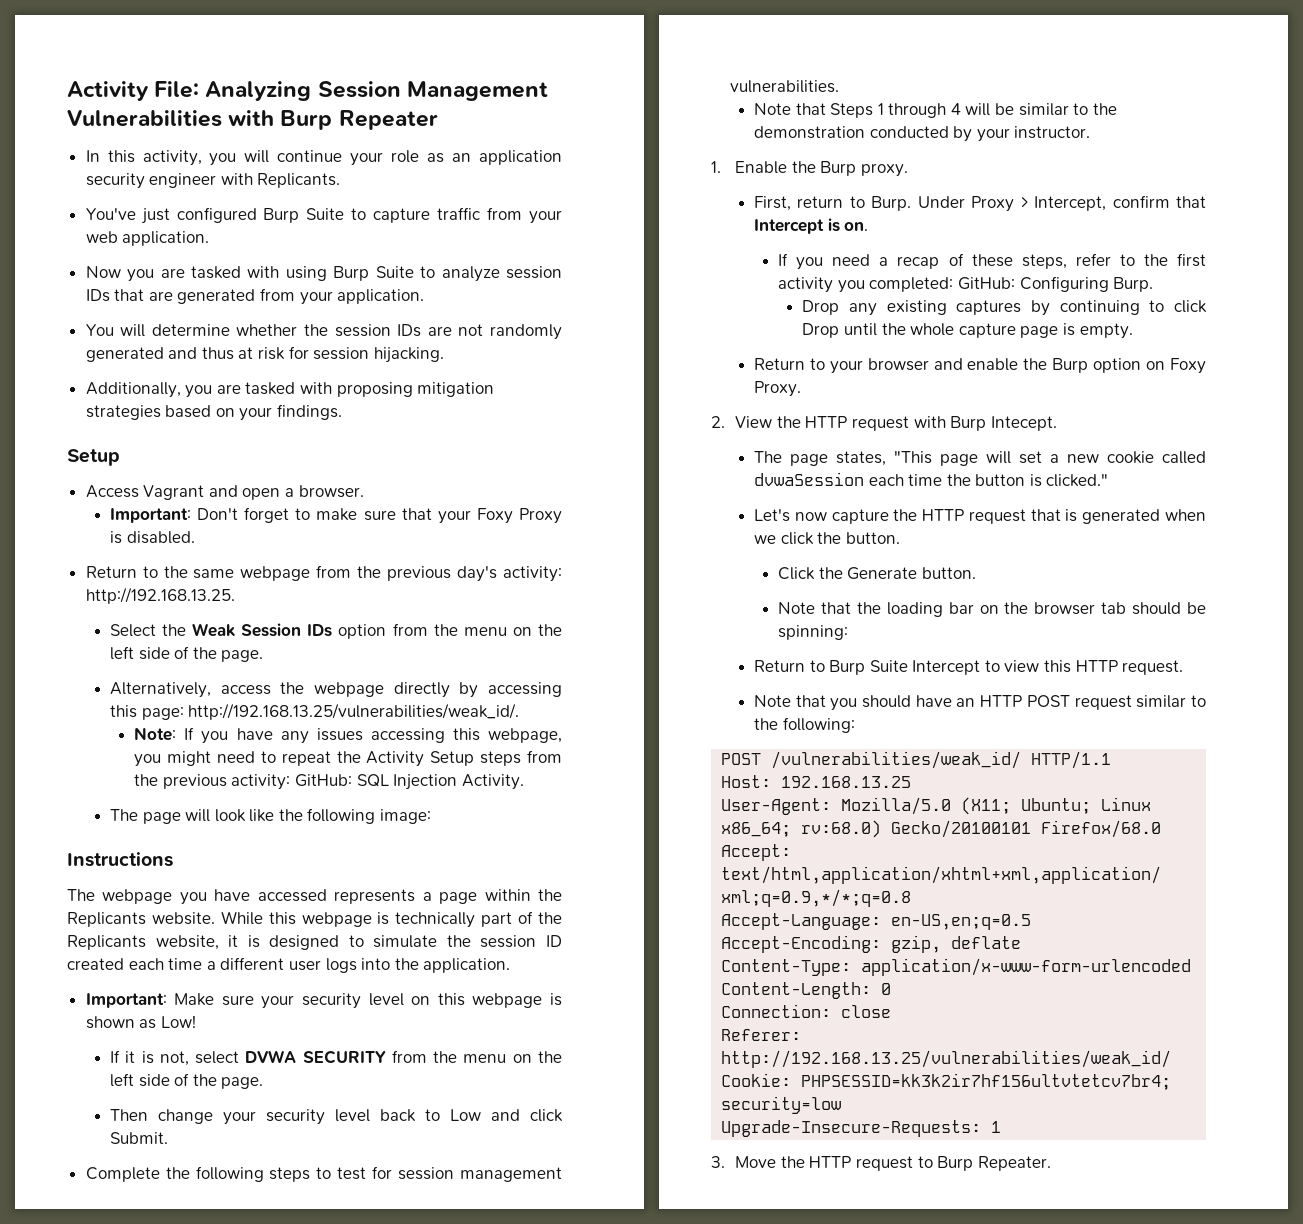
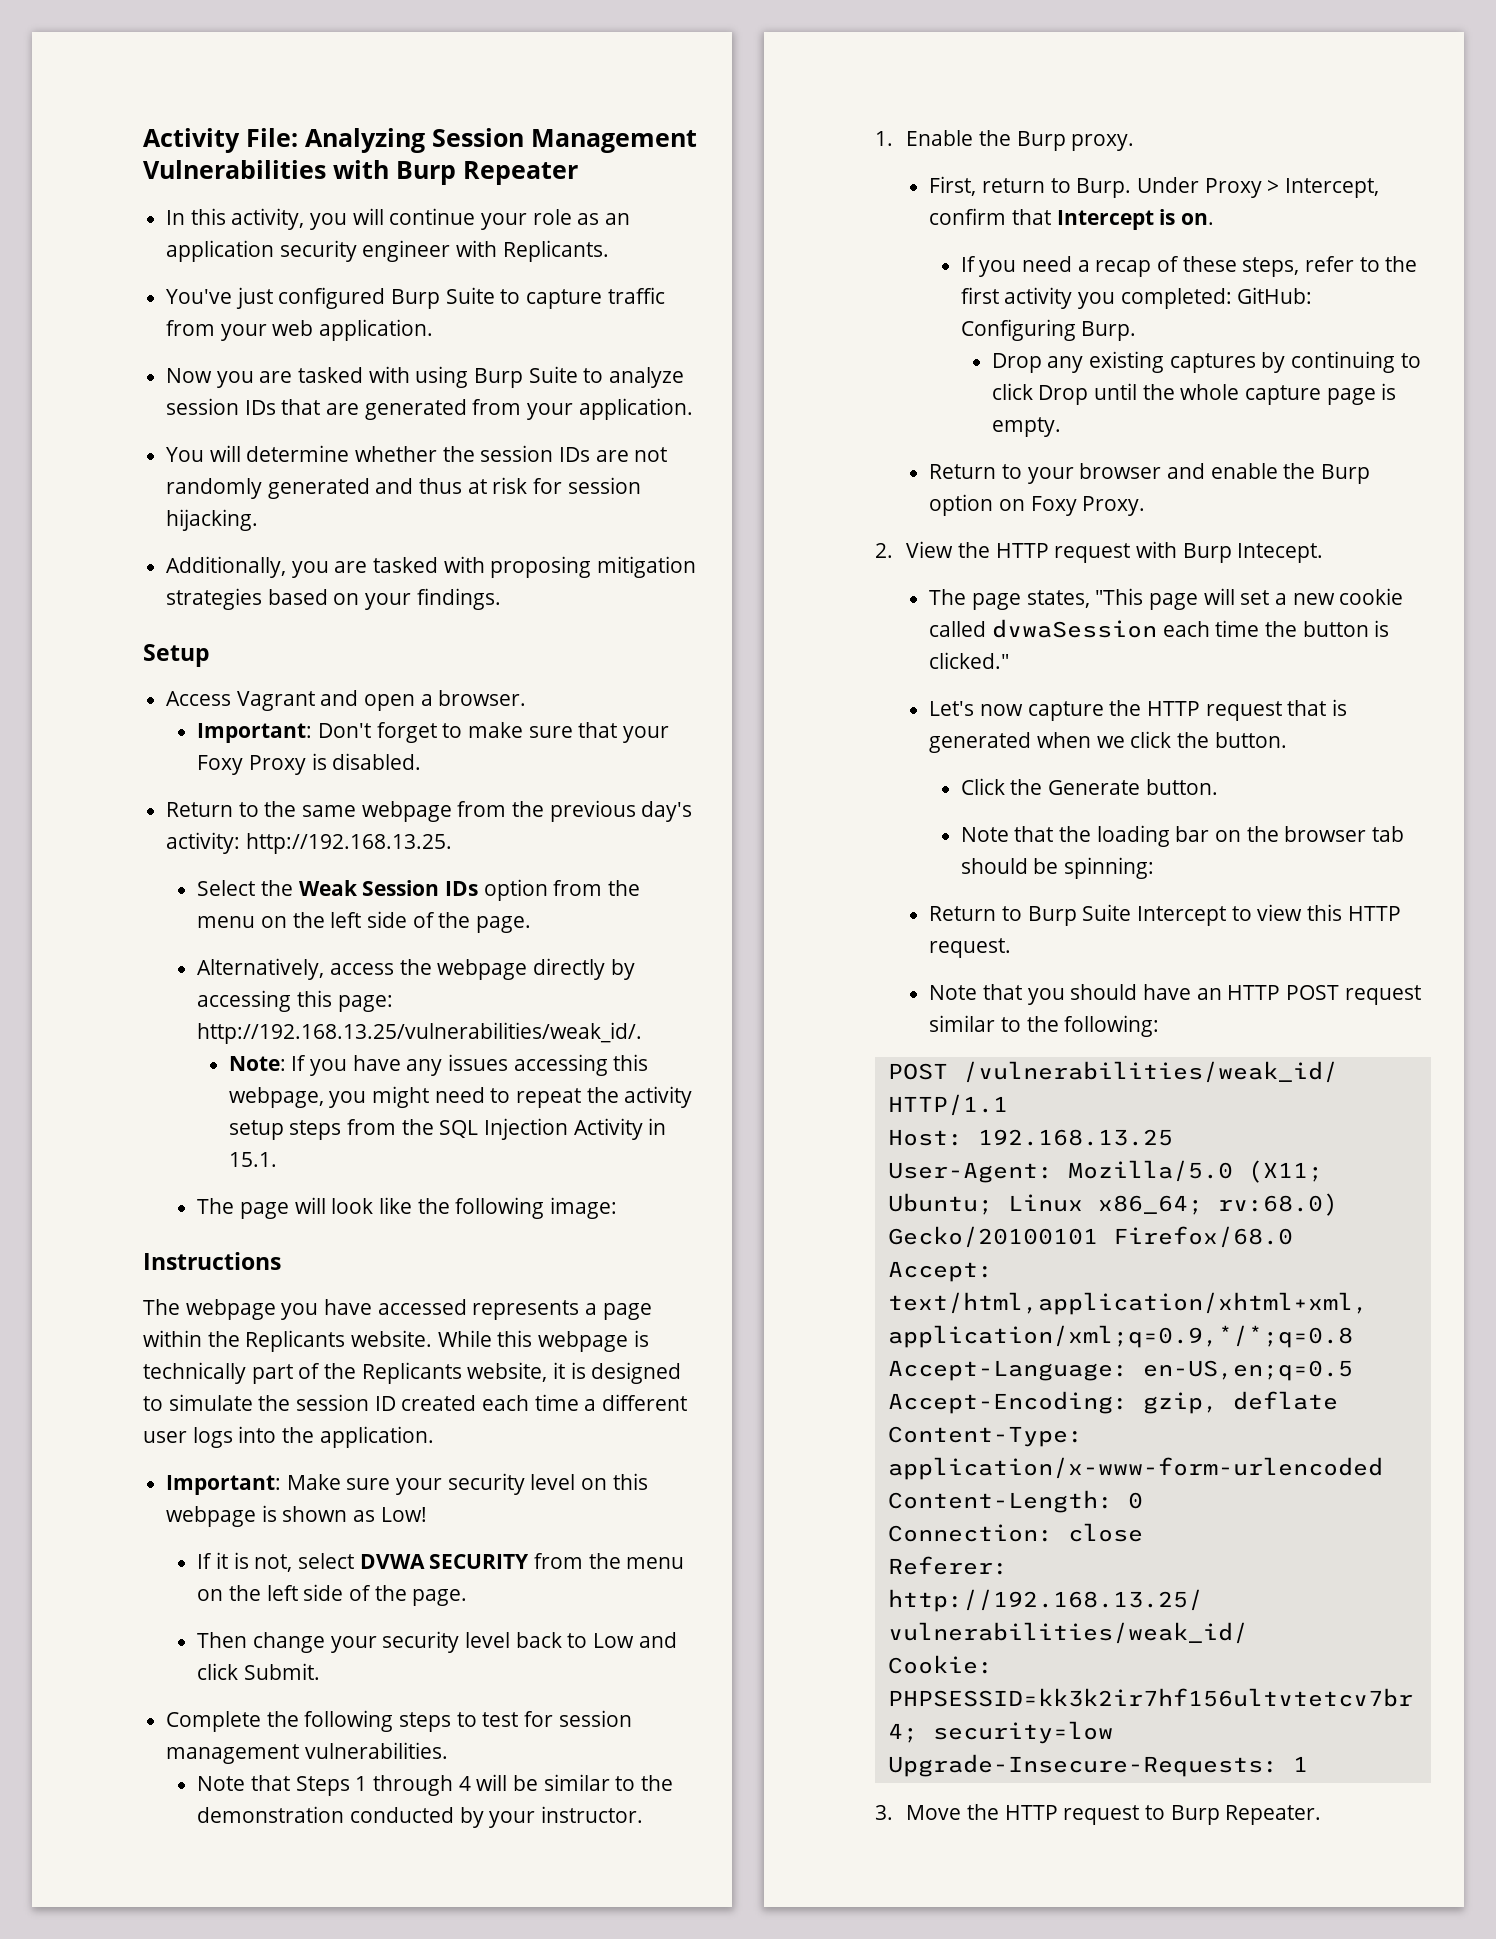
[366,751,475,767] Activity Setup -> [624,1086,693,1108] [228,1120,284,1140] activity setup
[162,774,524,790] previous activity: GitHub: SQL Injection Activity. -> [439,1118,667,1140] [228,1152,277,1167] SQL Injection Activity in 15.1.

